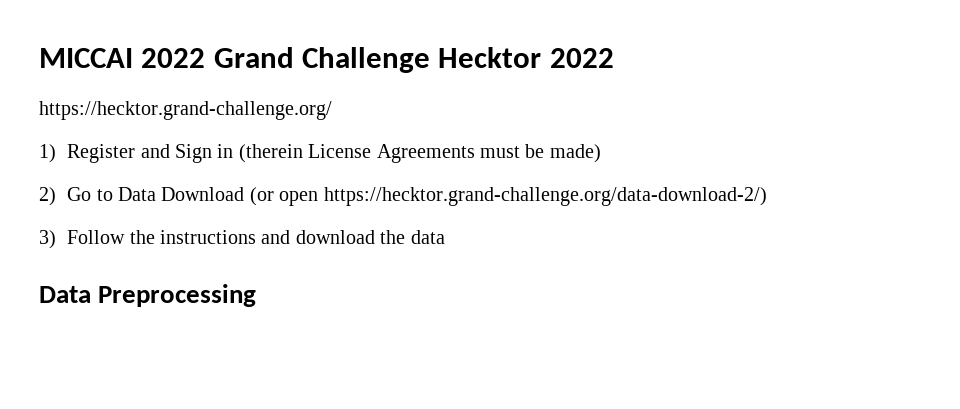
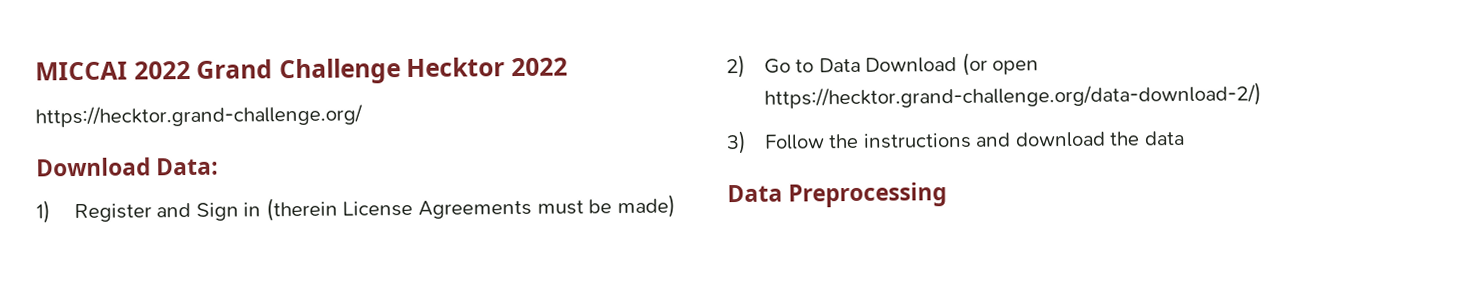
(332, 110) none -> [36,157,219,177] // Download Data:

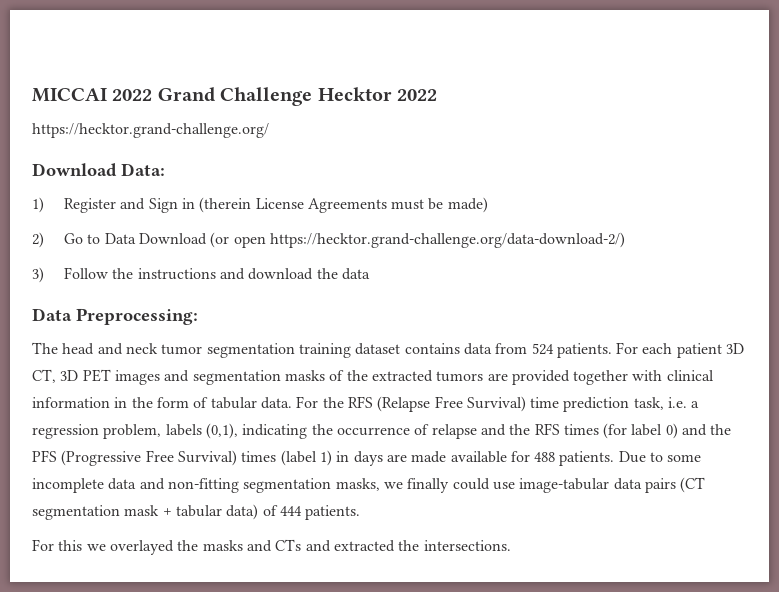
[788,182,948,208] Preprocessing -> [76,308,198,325] [32,342,745,358] [32,369,714,385] [32,396,700,412] [32,423,732,439] [32,450,702,466] [32,477,706,493] [32,504,361,520] [32,539,511,555] Preprocessing: // The head and neck tumor segmentation training dataset contains data from 524 patients. For each patient 3D CT, 3D PET images and segmentation masks of the extracted tumors are provided together with clinical information in the form of tabular data. For the RFS (Relapse Free Survival) time prediction task, i.e. a regression problem, labels (0,1), indicating the occurrence of relapse and the RFS times (for label 0) and the PFS (Progressive Free Survival) times (label 1) in days are made available for 488 patients. Due to some incomplete data and non-fitting segmentation masks, we finally could use image-tabular data pairs (CT segmentation mask + tabular data) of 444 patients. // For this we overlayed the masks and CTs and extracted the intersections.

